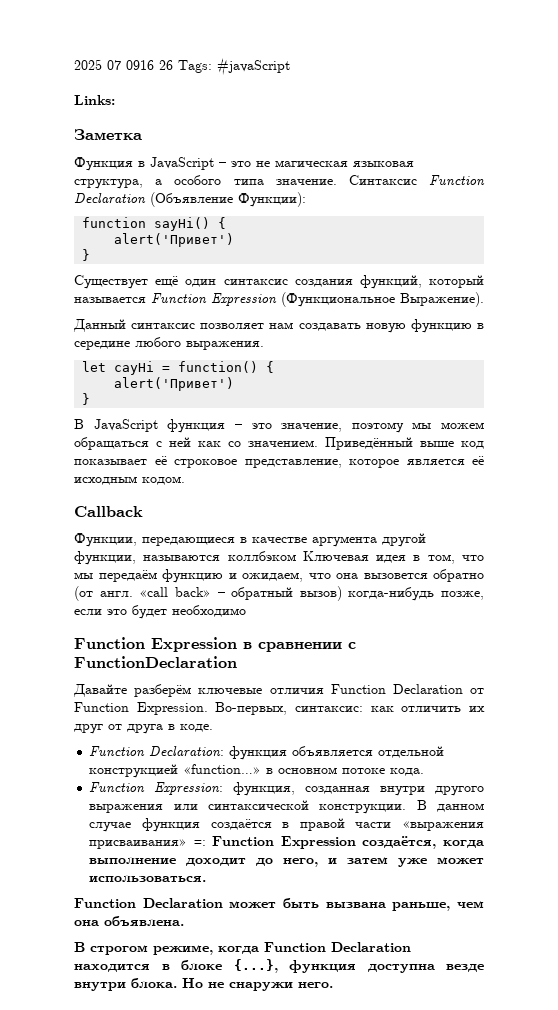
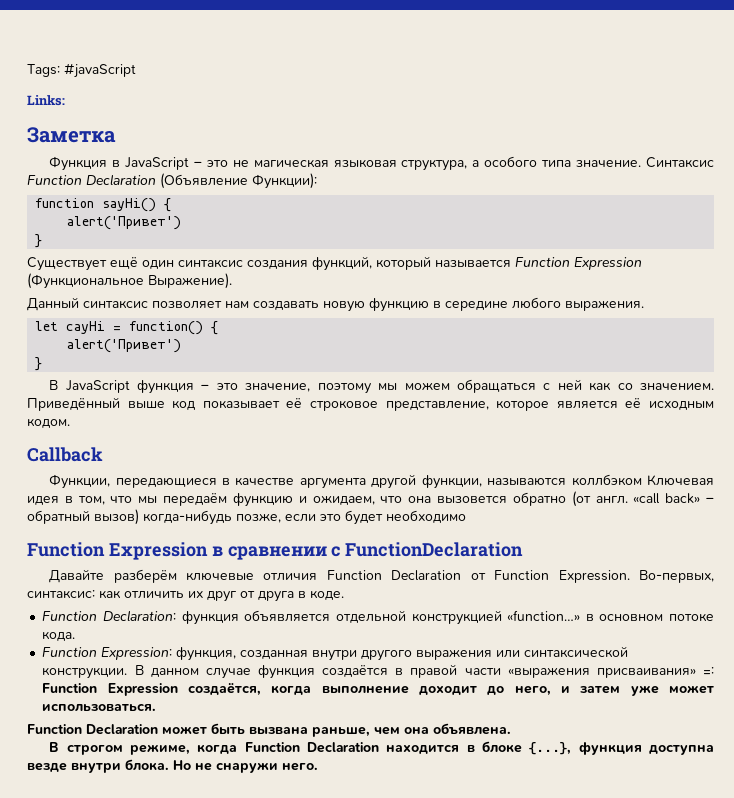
[74,59,173,70] 2025 07 0916 26 -> (27, 70) none

